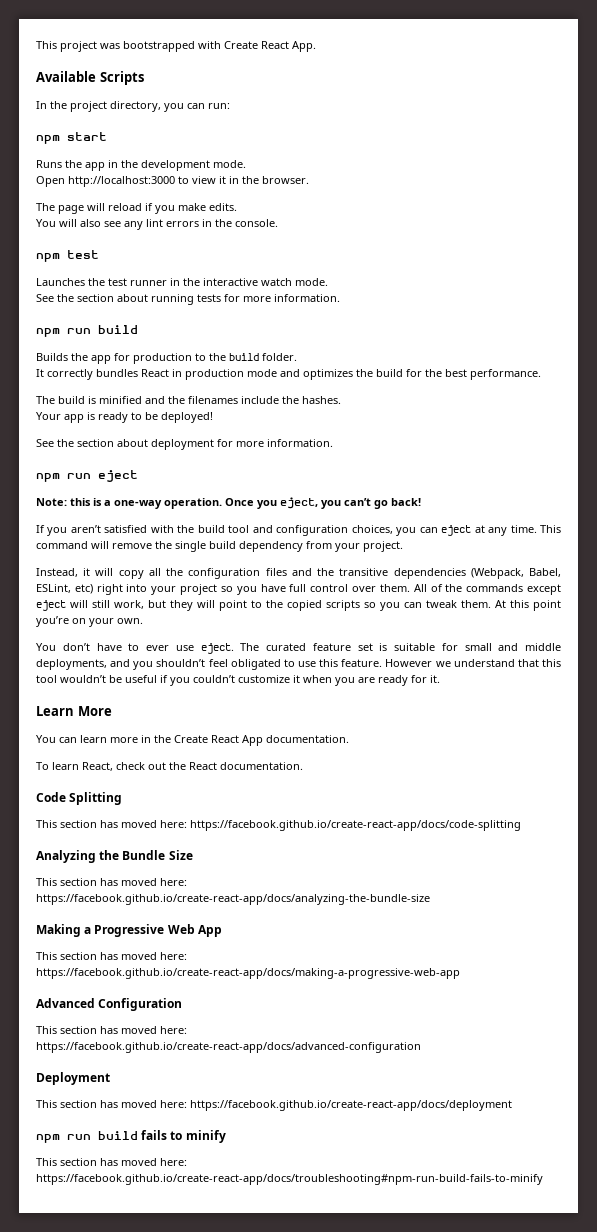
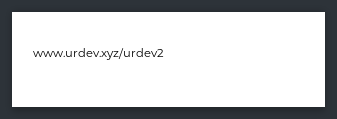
[36,41,316,52] [36,71,144,85] [36,101,230,112] [36,132,107,144] [36,160,246,171] [36,176,309,187] [36,203,237,214] [36,219,278,230] [36,250,99,262] [36,278,328,286] [36,294,340,305] [36,325,138,337] [36,353,297,364] [36,369,541,380] [36,396,341,404] [36,412,213,423] [36,439,333,450] [36,470,138,482] [36,497,421,509] [36,525,562,536] [36,541,403,552] [36,568,561,579] [36,584,561,595] [36,600,561,611] [36,616,143,627] [36,643,561,654] [36,659,562,670] [36,675,440,686] [36,706,112,716] [36,735,349,746] [36,762,303,771] [36,792,123,805] [36,820,521,831] [36,850,193,863] [36,878,187,886] [36,894,430,905] [36,924,222,937] [36,952,187,960] [36,968,460,979] [36,998,183,1011] [36,1026,187,1034] [36,1042,421,1053] [36,1072,110,1085] [36,1100,512,1111] [36,1130,226,1143] [36,1158,187,1166] [36,1174,543,1185] This project was bootstrapped with Create React App. // Available Scripts // In the project directory, you can run: // npm start // Runs the app in the development mode. // Open http://localhost:3000 to view it in the browser. // The page will reload if you make edits. // You will also see any lint errors in the console. // npm test // Launches the test runner in the interactive watch mode. // See the section about running tests for more information. // npm run build // Builds the app for production to the build folder. // It correctly bundles React in production mode and optimizes the build for the best performance. // The build is minified and the filenames include the hashes. // Your app is ready to be deployed! // See the section about deployment for more information. // npm run eject // Note: this is a one-way operation. Once you eject, you can’t go back! // If you aren’t satisfied with the build tool and configuration choices, you can eject at any time. This command will remove the single build dependency from your project. // Instead, it will copy all the configuration files and the transitive dependencies (Webpack, Babel, ESLint, etc) right into your project so you have full control over them. All of the commands except eject will still work, but they will point to the copied scripts so you can tweak them. At this point you’re on your own. // You don’t have to ever use eject. The curated feature set is suitable for small and middle deployments, and you shouldn’t feel obligated to use this feature. However we understand that this tool wouldn’t be useful if you couldn’t customize it when you are ready for it. // Learn More // You can learn more in the Create React App documentation. // To learn React, check out the React documentation. // Code Splitting // This section has moved here: https://facebook.github.io/create-react-app/docs/code-splitting // Analyzing the Bundle Size // This section has moved here: https://facebook.github.io/create-react-app/docs/analyzing-the-bundle-size // Making a Progressive Web App // This section has moved here: https://facebook.github.io/create-react-app/docs/making-a-progressive-web-app // Advanced Configuration // This section has moved here: https://facebook.github.io/create-react-app/docs/advanced-configuration // Deployment // This section has moved here: https://facebook.github.io/create-react-app/docs/deployment // npm run build fails to minify // This section has moved here: https://facebook.github.io/create-react-app/docs/troubleshooting#npm-run-build-fails-to-minify -> [33,48,164,60] www.urdev.xyz/urdev2

